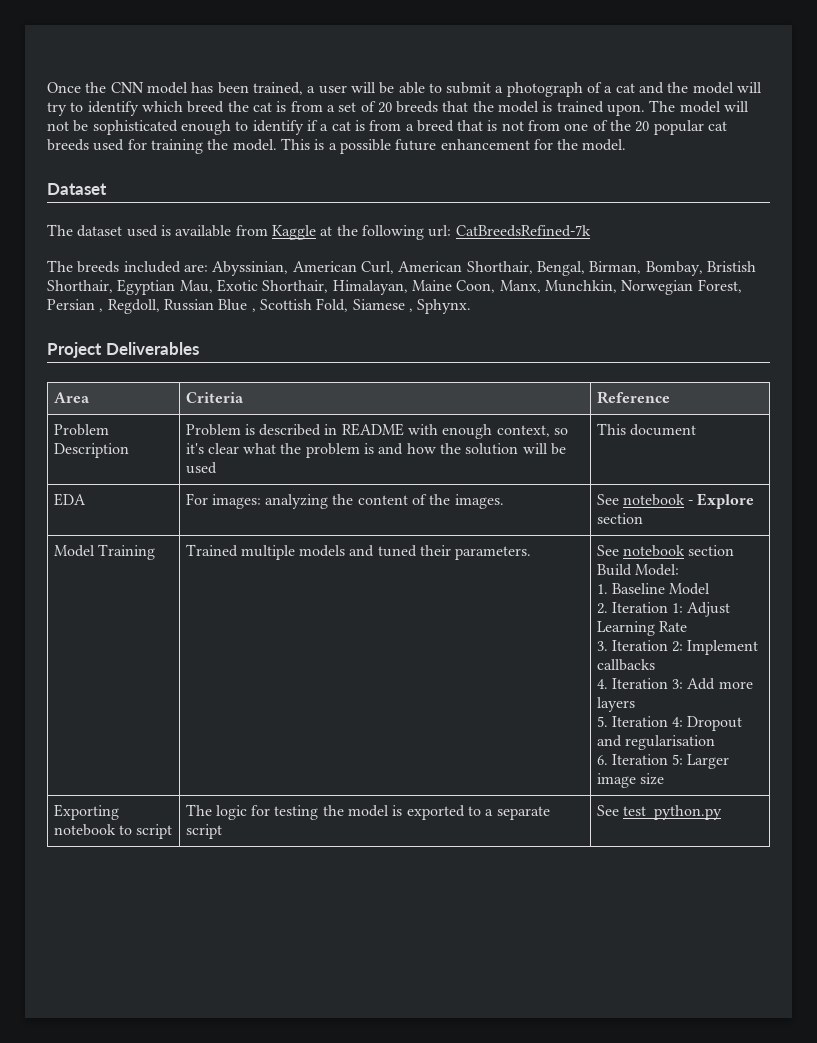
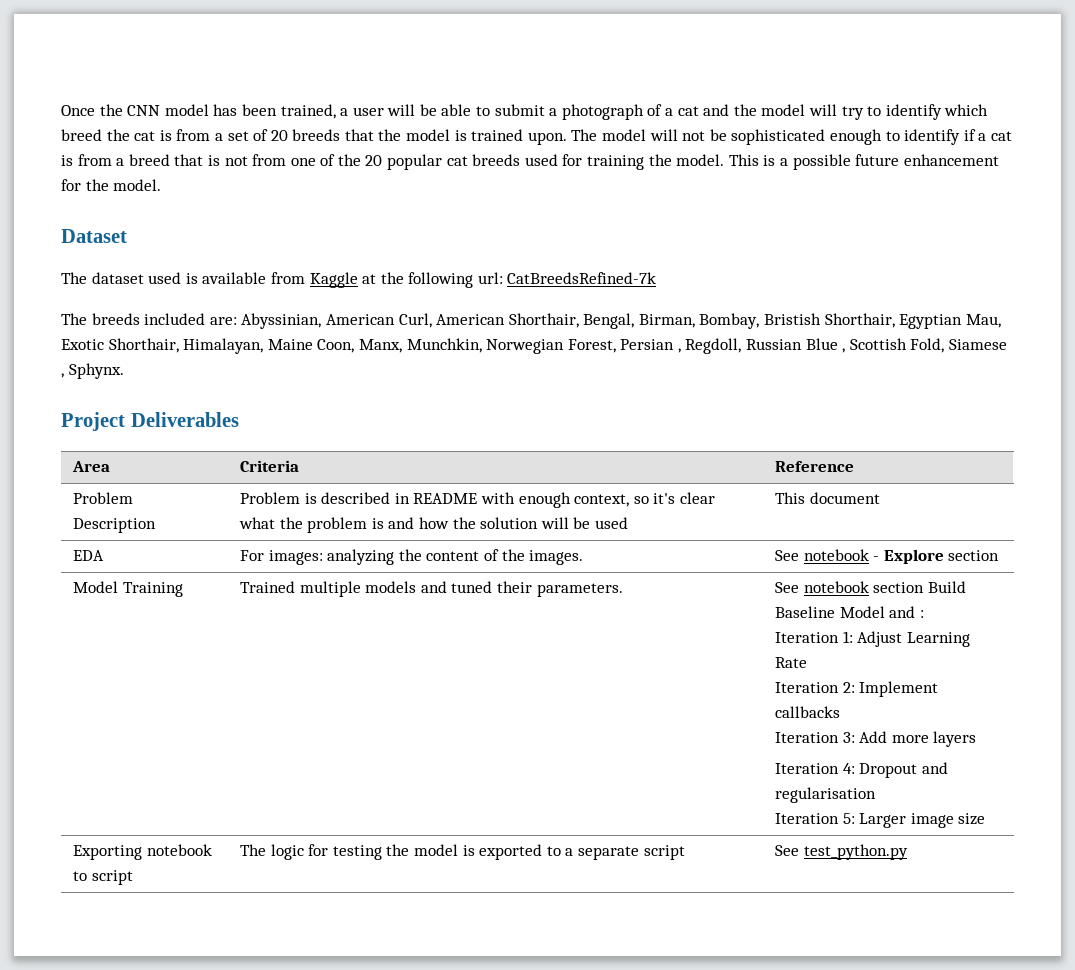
[634,564,679,576] [596,584,608,594] Model: // 1. -> (966, 587) none
[596,603,608,614] // 2. -> [889,606,924,618] and : //
[596,641,608,651] 3. -> (808, 662) none
[596,679,608,689] 4. -> (841, 712) none
[596,716,608,727] 5. -> (977, 739) none
[596,755,608,765] 6. -> (877, 795) none

